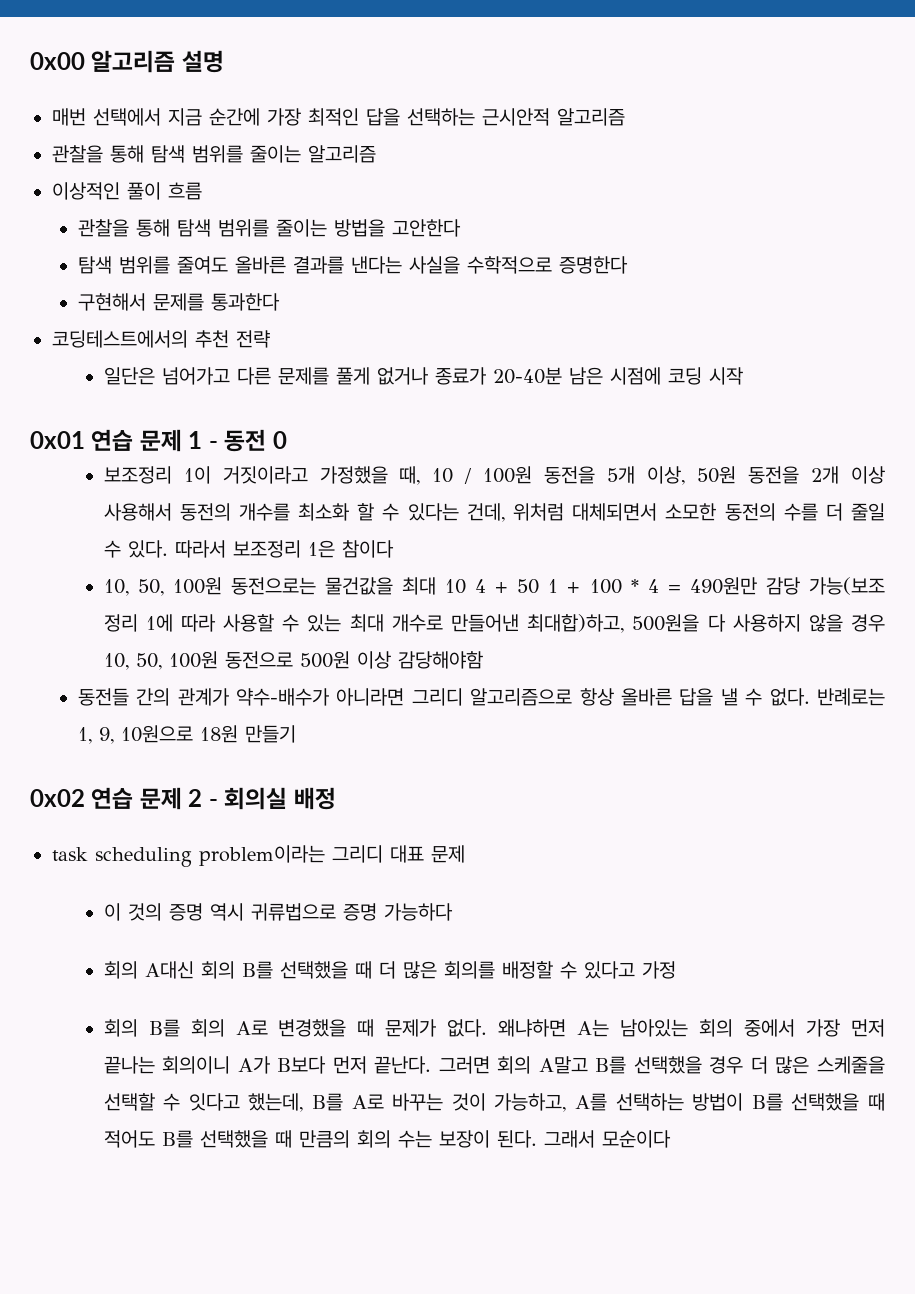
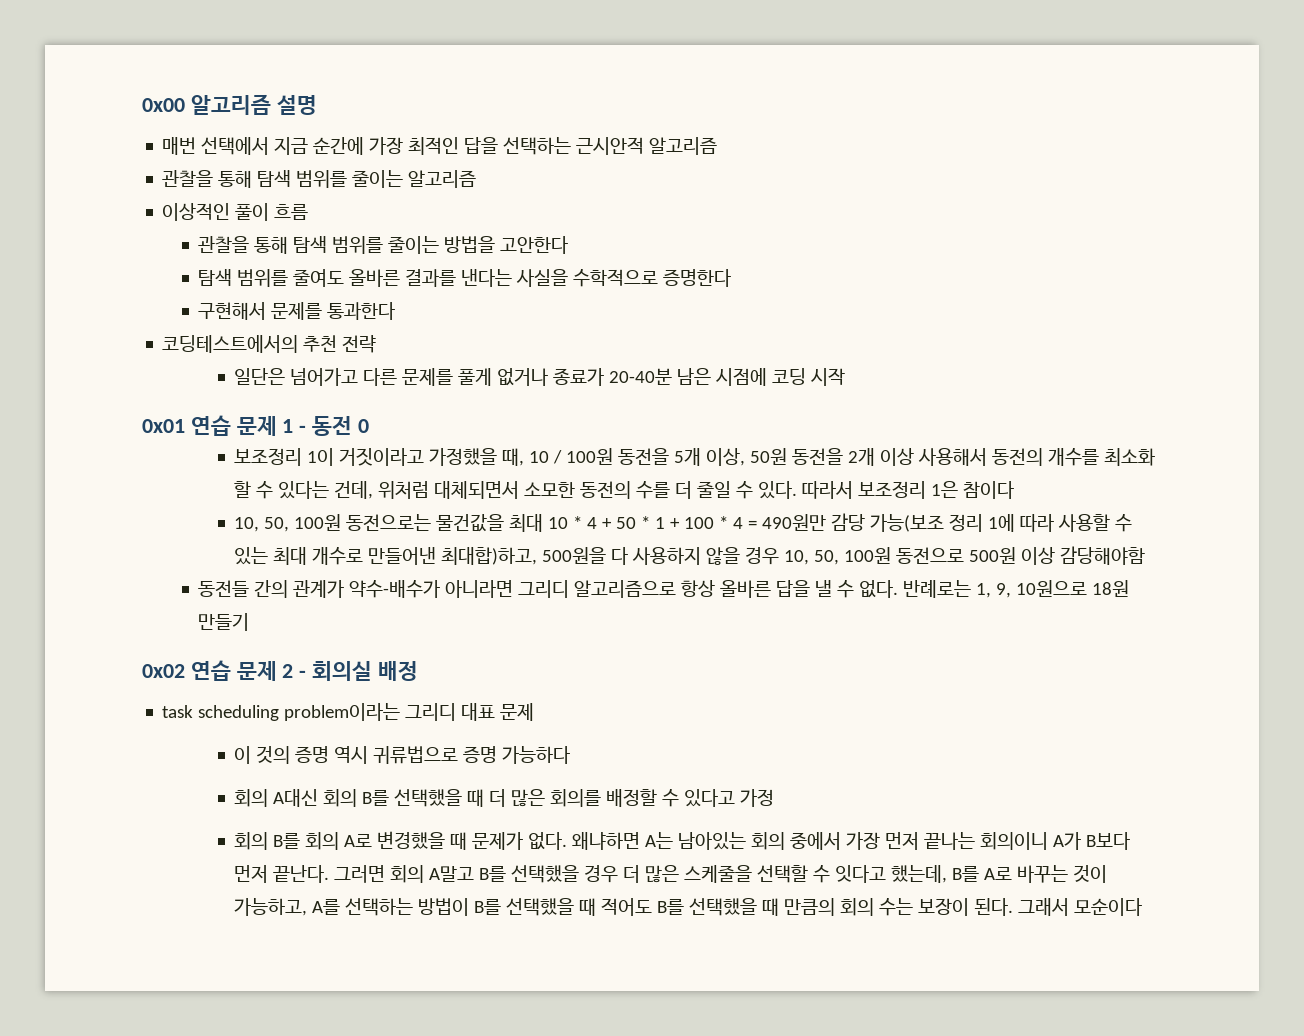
(467, 586) none -> [573,516,583,529] *
(540, 586) none -> [641,516,651,529] *

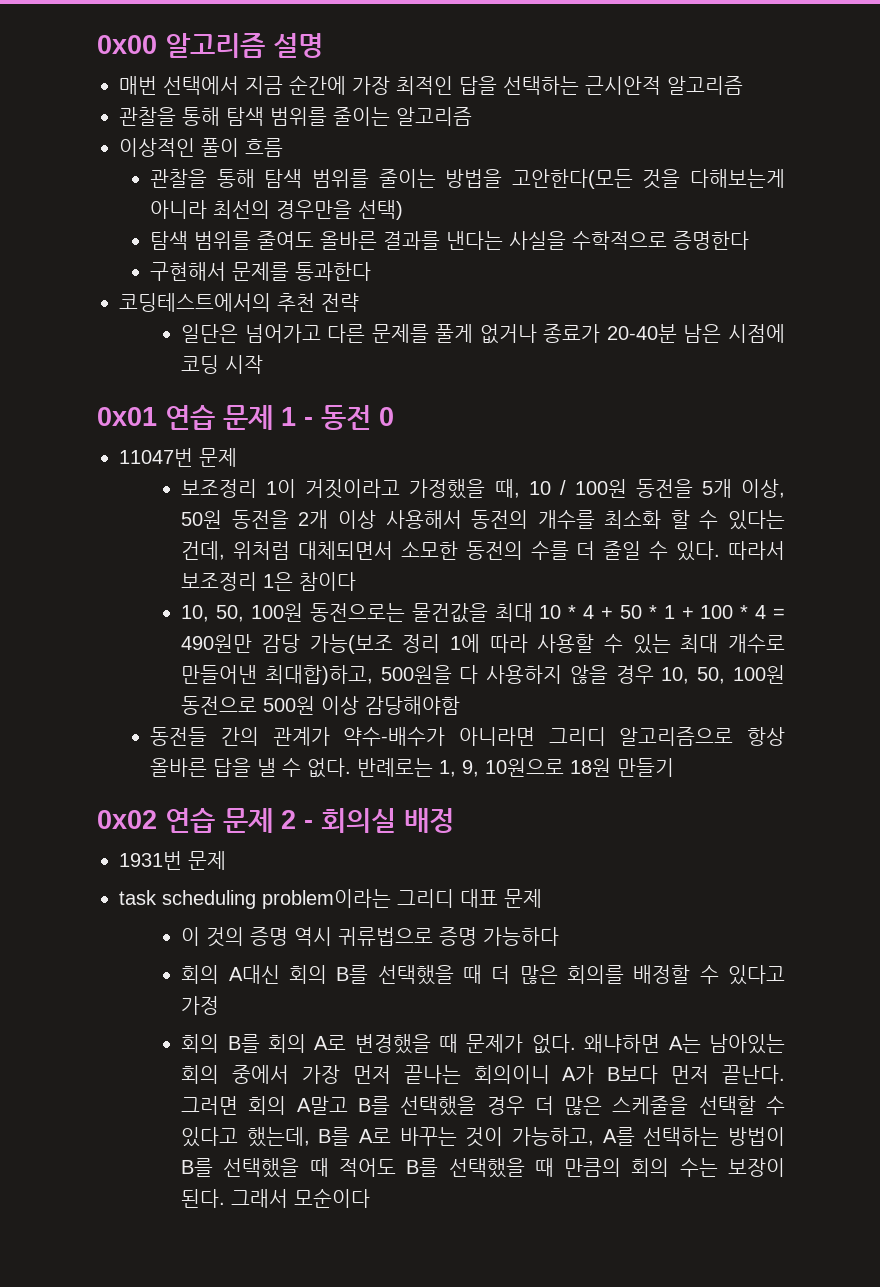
[500,236,569,254] 고안한다 -> [511,169,785,189] [150,200,404,220] 고안한다(모든 것을 다해보는게 아니라 최선의 경우만을 선택)
(369, 426) none -> [119,448,237,467] // 11047번 문제
(418, 671) none -> [119,851,226,870] // 1931번 문제
[835,865,887,883] 잇다고 -> [181,1127,239,1147] 있다고

